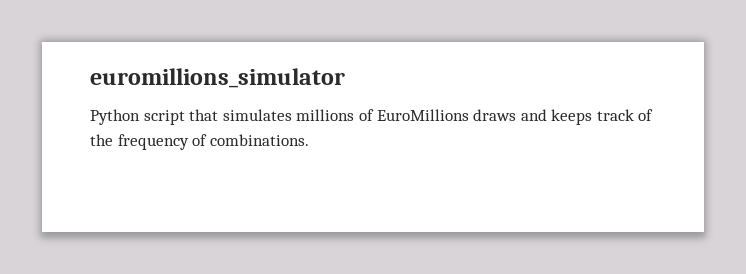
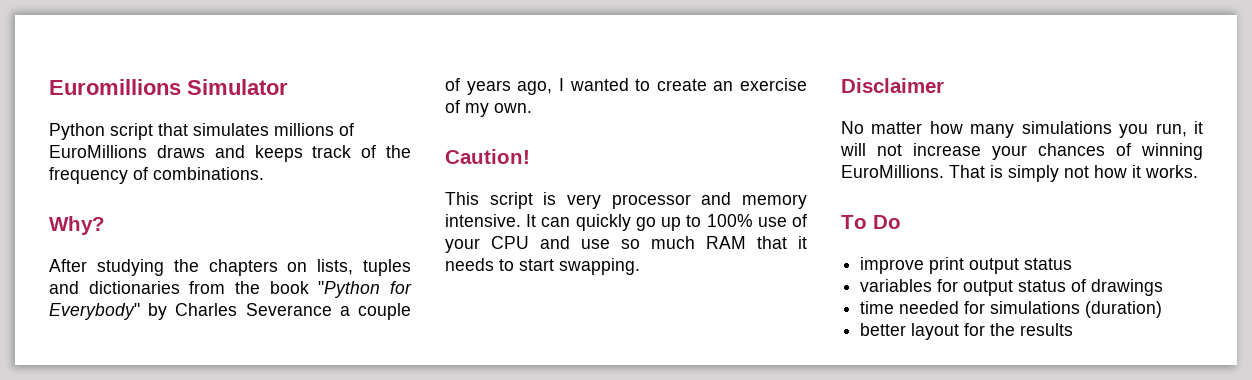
[90,68,345,88] euromillions_simulator -> [49,79,288,95] Euromillions Simulator
(309, 140) none -> [49,216,105,235] [49,259,411,276] [49,281,412,298] [49,303,411,320] [445,78,807,95] [445,100,532,117] [445,149,530,164] [445,192,807,209] [445,214,807,231] [445,236,807,253] [445,258,640,275] [841,78,944,93] [841,121,1203,138] [840,143,1203,160] [841,165,1198,182] [841,215,901,229] [860,257,1073,274] [860,279,1164,296] [860,301,1163,318] [860,323,1074,340] // Why? // After studying the chapters on lists, tuples and dictionaries from the book "Python for Everybody" by Charles Severance a couple of years ago, I wanted to create an exercise of my own. // Caution! // This script is very processor and memory intensive. It can quickly go up to 100% use of your CPU and use so much RAM that it needs to start swapping. // Disclaimer // No matter how many simulations you run, it will not increase your chances of winning EuroMillions. That is simply not how it works. // To Do // improve print output status // variables for output status of drawings // time needed for simulations (duration) // better layout for the results

